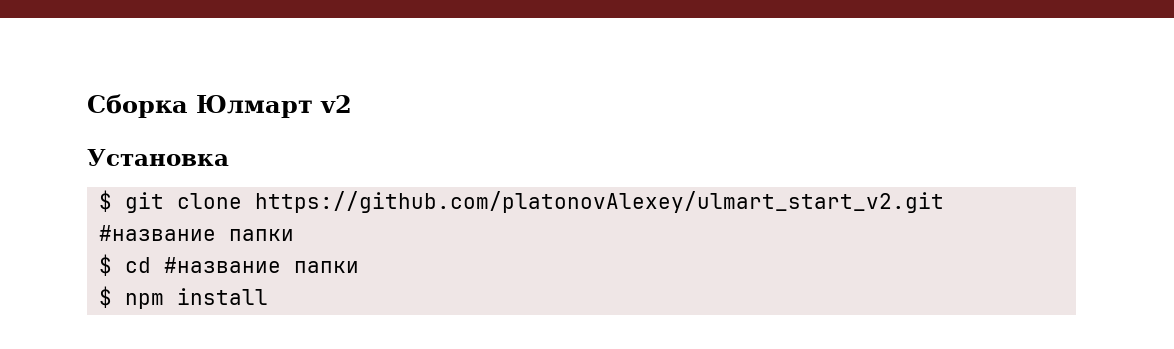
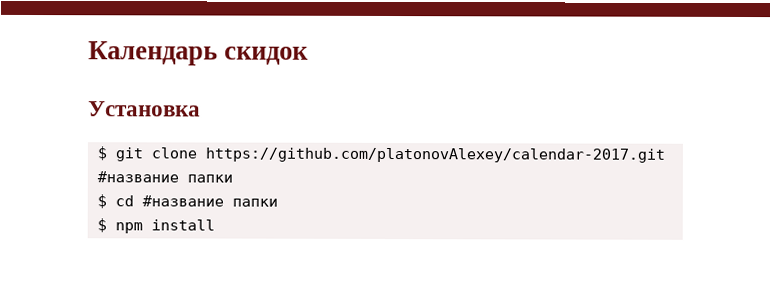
[87,94,352,118] Сборка Юлмарт v2 -> [88,41,310,66] Календарь скидок
[255,191,945,213] https://github.com/platonovAlexey/ulmart_start_v2.git -> [205,147,666,163] https://github.com/platonovAlexey/calendar-2017.git

